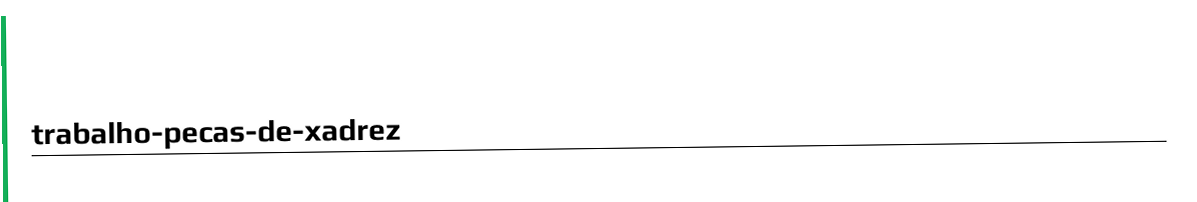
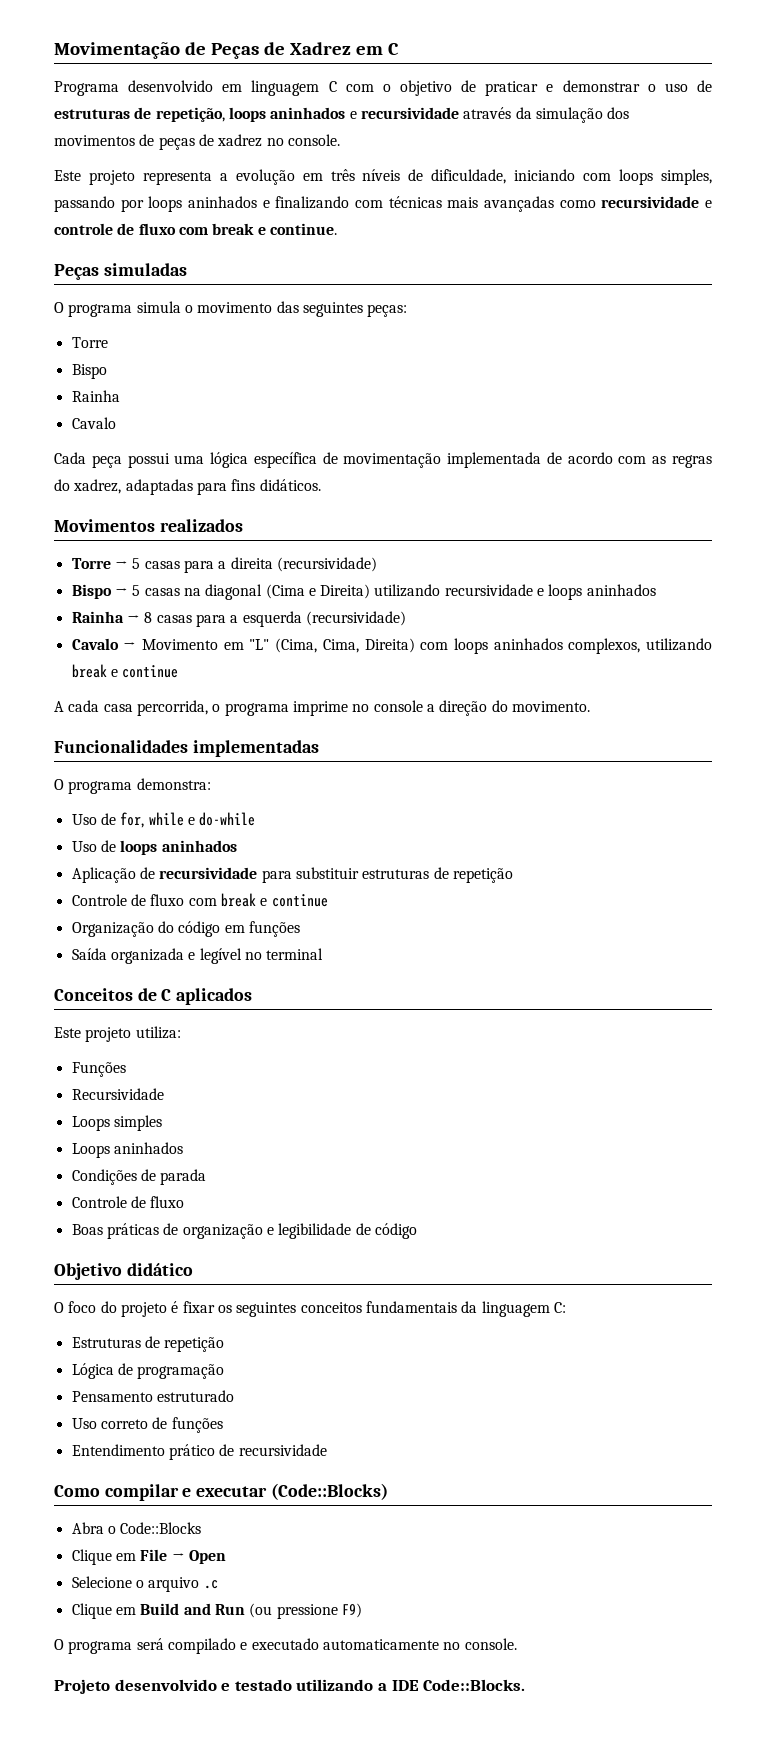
[31,118,401,152] trabalho-pecas-de-xadrez -> [54,42,399,59] [54,80,713,96] [54,107,630,123] [54,134,340,150] [54,169,712,185] [54,196,712,212] [54,223,337,235] [54,263,187,280] [54,301,408,317] [71,337,108,348] [71,364,107,379] [71,390,120,402] [71,417,116,429] [54,452,712,468] [54,479,321,495] [54,519,243,532] [71,557,377,573] [71,584,656,600] [71,611,406,627] [71,638,712,654] [71,664,179,678] [54,700,590,716] [54,740,319,757] [54,778,211,794] [71,812,256,828] [71,840,237,855] [71,867,513,883] [71,893,328,907] [71,921,300,937] [71,948,324,964] [54,988,253,1005] [54,1026,181,1042] [71,1062,126,1077] [71,1088,164,1100] [71,1115,162,1131] [71,1142,183,1158] [71,1169,207,1185] [71,1196,185,1208] [71,1223,417,1239] [54,1263,193,1280] [54,1301,566,1317] [71,1336,225,1352] [71,1363,225,1379] [71,1390,234,1402] [71,1417,223,1433] [71,1444,327,1460] [54,1483,388,1501] [71,1522,202,1534] [71,1549,226,1565] [71,1576,218,1592] [71,1603,362,1619] [54,1638,517,1654] [54,1679,526,1694] Movimentação de Peças de Xadrez em C // Programa desenvolvido em linguagem C com o objetivo de praticar e demonstrar o uso de estruturas de repetição, loops aninhados e recursividade através da simulação dos movimentos de peças de xadrez no console. // Este projeto representa a evolução em três níveis de dificuldade, iniciando com loops simples, passando por loops aninhados e finalizando com técnicas mais avançadas como recursividade e controle de fluxo com break e continue. // Peças simuladas // O programa simula o movimento das seguintes peças: // Torre // Bispo // Rainha // Cavalo // Cada peça possui uma lógica específica de movimentação implementada de acordo com as regras do xadrez, adaptadas para fins didáticos. // Movimentos realizados // Torre → 5 casas para a direita (recursividade) // Bispo → 5 casas na diagonal (Cima e Direita) utilizando recursividade e loops aninhados // Rainha → 8 casas para a esquerda (recursividade) // Cavalo → Movimento em "L" (Cima, Cima, Direita) com loops aninhados complexos, utilizando break e continue // A cada casa percorrida, o programa imprime no console a direção do movimento. // Funcionalidades implementadas // O programa demonstra: // Uso de for, while e do-while // Uso de loops aninhados // Aplicação de recursividade para substituir estruturas de repetição // Controle de fluxo com break e continue // Organização do código em funções // Saída organizada e legível no terminal // Conceitos de C aplicados // Este projeto utiliza: // Funções // Recursividade // Loops simples // Loops aninhados // Condições de parada // Controle de fluxo // Boas práticas de organização e legibilidade de código // Objetivo didático // O foco do projeto é fixar os seguintes conceitos fundamentais da linguagem C: // Estruturas de repetição // Lógica de programação // Pensamento estruturado // Uso correto de funções // Entendimento prático de recursividade // Como compilar e executar (Code::Blocks) // Abra o Code::Blocks // Clique em File → Open // Selecione o arquivo .c // Clique em Build and Run (ou pressione F9) // O programa será compilado e executado automaticamente no console. // Projeto desenvolvido e testado utilizando a IDE Code::Blocks.

